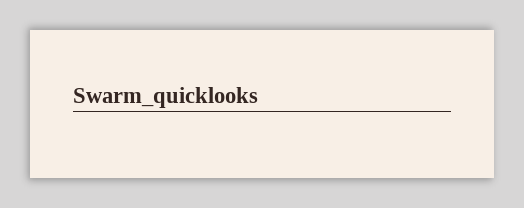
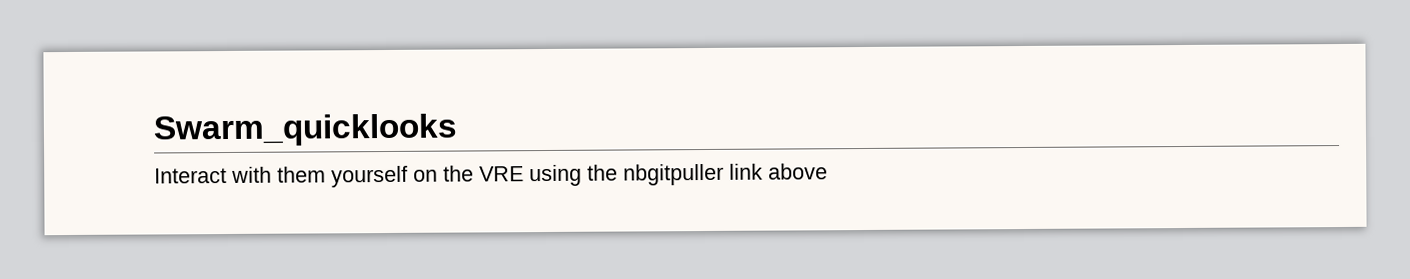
(258, 97) none -> [154,163,828,188] // Interact with them yourself on the VRE using the nbgitpuller link above

